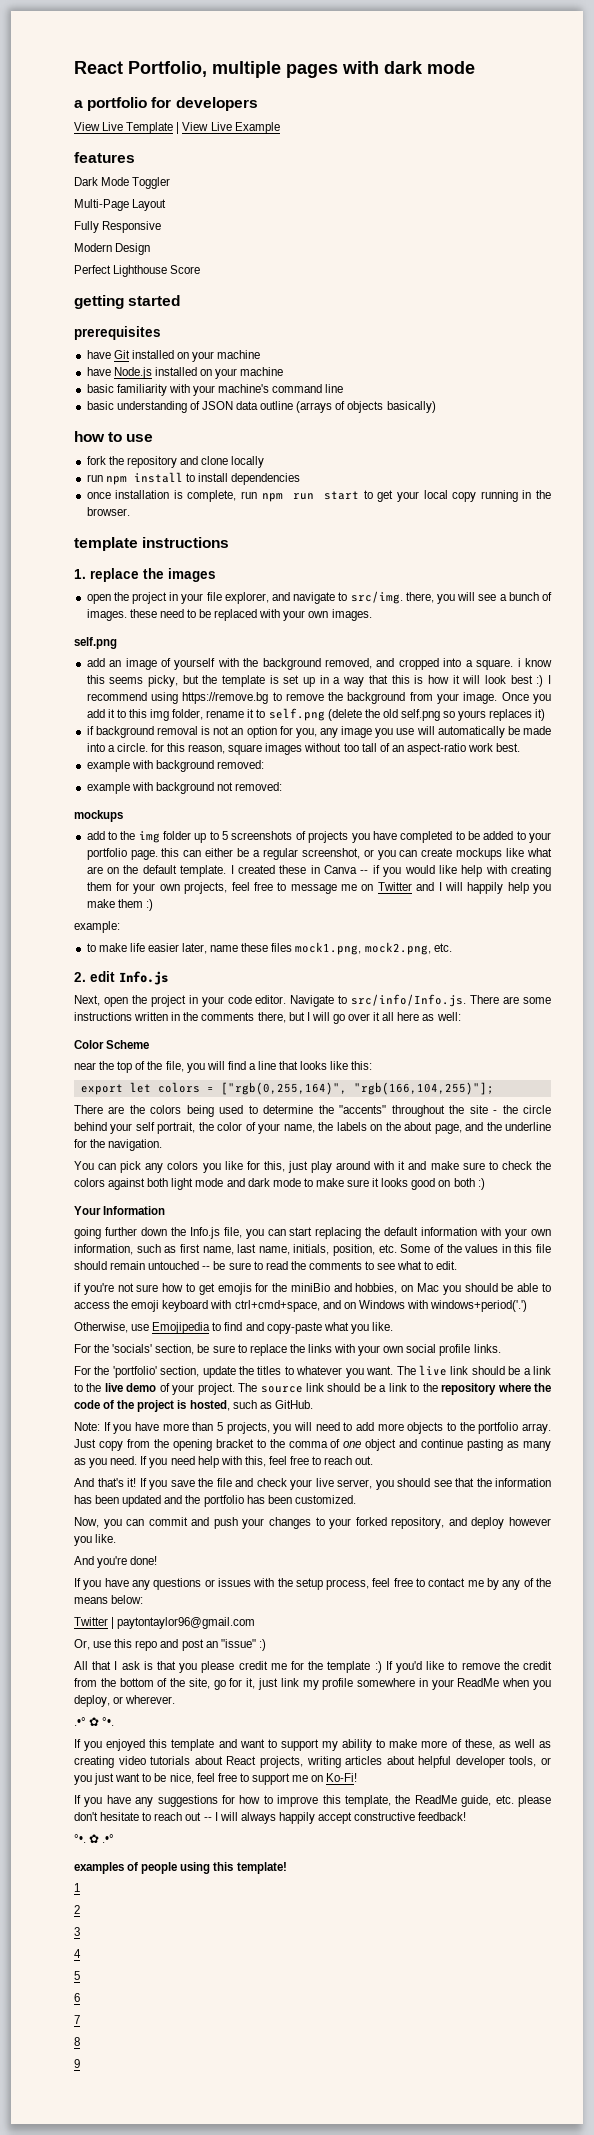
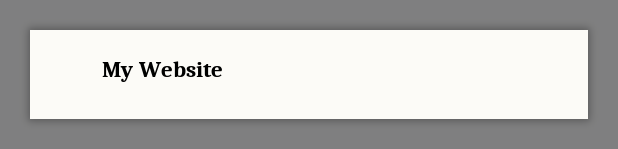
[74,61,475,78] [74,97,258,111] [74,122,280,134] [74,152,135,163] [74,177,171,189] [74,199,167,211] [74,221,162,233] [74,243,151,255] [74,265,201,277] [74,295,181,309] [74,326,161,340] [86,350,261,362] [86,367,284,379] [86,384,344,396] [86,401,436,413] [74,431,154,442] [86,456,265,468] [86,472,301,485] [86,490,552,502] [86,507,130,516] [74,537,230,551] [74,568,216,582] [86,591,552,604] [86,609,372,621] [74,637,117,649] [86,658,553,670] [86,675,551,687] [86,692,552,704] [86,708,546,721] [86,726,552,738] [86,743,521,755] [86,760,264,772] [86,782,283,794] [74,810,123,822] [86,831,551,843] [86,848,552,860] [86,865,551,877] [86,882,551,894] [86,899,153,911] [74,921,120,933] [86,942,452,955] [74,971,168,985] [74,994,551,1007] [74,1012,461,1024] [74,1040,150,1049] [74,1061,373,1073] [80,1082,494,1095] [74,1105,551,1117] [74,1122,552,1134] [74,1139,163,1151] [74,1161,551,1173] [74,1178,485,1190] [74,1206,166,1215] [74,1227,551,1239] [74,1244,551,1256] [74,1261,458,1270] [74,1283,551,1295] [74,1300,528,1312] [74,1322,393,1334] [74,1344,501,1356] [74,1365,552,1378] [74,1383,551,1395] [74,1400,313,1412] [74,1422,552,1434] [74,1439,551,1451] [74,1456,374,1468] [74,1478,551,1490] [74,1495,356,1507] [74,1517,551,1529] [74,1534,117,1546] [74,1556,158,1568] [74,1578,552,1590] [74,1595,144,1604] [74,1617,256,1629] [74,1639,266,1651] [74,1661,552,1673] [74,1678,551,1690] [74,1695,176,1707] [74,1717,115,1726] [74,1739,551,1751] [74,1756,551,1768] [74,1773,358,1785] [74,1795,551,1807] [74,1812,467,1824] [74,1834,115,1843] [74,1862,287,1874] [74,1883,80,1892] [74,1905,80,1914] [74,1927,80,1936] [74,1949,81,1958] [74,1971,80,1980] [74,1993,80,2002] [74,2015,80,2024] [74,2037,80,2046] [74,2059,80,2068] React Portfolio, multiple pages with dark mode // a portfolio for developers // View Live Template | View Live Example // features // Dark Mode Toggler // Multi-Page Layout // Fully Responsive // Modern Design // Perfect Lighthouse Score // getting started // prerequisites // have Git installed on your machine // have Node.js installed on your machine // basic familiarity with your machine's command line // basic understanding of JSON data outline (arrays of objects basically) // how to use // fork the repository and clone locally // run npm install to install dependencies // once installation is complete, run npm run start to get your local copy running in the browser. // template instructions // 1. replace the images // open the project in your file explorer, and navigate to src/img. there, you will see a bunch of images. these need to be replaced with your own images. // self.png // add an image of yourself with the background removed, and cropped into a square. i know this seems picky, but the template is set up in a way that this is how it will look best :) I recommend using https://remove.bg to remove the background from your image. Once you add it to this img folder, rename it to self.png (delete the old self.png so yours replaces it) // if background removal is not an option for you, any image you use will automatically be made into a circle. for this reason, square images without too tall of an aspect-ratio work best. // example with background removed: // example with background not removed: // mockups // add to the img folder up to 5 screenshots of projects you have completed to be added to your portfolio page. this can either be a regular screenshot, or you can create mockups like what are on the default template. I created these in Canva -- if you would like help with creating them for your own projects, feel free to message me on Twitter and I will happily help you make them :) // example: // to make life easier later, name these files mock1.png, mock2.png, etc. // 2. edit Info.js // Next, open the project in your code editor. Navigate to src/info/Info.js. There are some instructions written in the comments there, but I will go over it all here as well: // Color Scheme // near the top of the file, you will find a line that looks like this: // export let colors = ["rgb(0,255,164)", "rgb(166,104,255)"]; // There are the colors being used to determine the "accents" throughout the site - the circle behind your self portrait, the color of your name, the labels on the about page, and the underline for the navigation. // You can pick any colors you like for this, just play around with it and make sure to check the colors against both light mode and dark mode to make sure it looks good on both :) // Your Information // going further down the Info.js file, you can start replacing the default information with your own information, such as first name, last name, initials, position, etc. Some of the values in this file should remain untouched -- be sure to read the comments to see what to edit. // if you're not sure how to get emojis for the miniBio and hobbies, on Mac you should be able to access the emoji keyboard with ctrl+cmd+space, and on Windows with windows+period('.') // Otherwise, use Emojipedia to find and copy-paste what you like. // For the 'socials' section, be sure to replace the links with your own social profile links. // For the 'portfolio' section, update the titles to whatever you want. The live link should be a link to the live demo of your project. The source link should be a link to the repository where the code of the project is hosted, such as GitHub. // Note: If you have more than 5 projects, you will need to add more objects to the portfolio array. Just copy from the opening bracket to the comma of one object and continue pasting as many as you need. If you need help with this, feel free to reach out. // And that's it! If you save the file and check your live server, you should see that the information has been updated and the portfolio has been customized. // Now, you can commit and push your changes to your forked repository, and deploy however you like. // And you're done! // If you have any questions or issues with the setup process, feel free to contact me by any of the means below: // Twitter | paytontaylor96@gmail.com // Or, use this repo and post an "issue" :) // All that I ask is that you please credit me for the template :) If you'd like to remove the credit from the bottom of the site, go for it, just link my profile somewhere in your ReadMe when you deploy, or wherever. // .•° ✿ °•. // If you enjoyed this template and want to support my ability to make more of these, as well as creating video tutorials about React projects, writing articles about helpful developer tools, or you just want to be nice, feel free to support me on Ko-Fi! // If you have any suggestions for how to improve this template, the ReadMe guide, etc. please don't hesitate to reach out -- I will always happily accept constructive feedback! // °•. ✿ .•° // examples of people using this template! // 1 // 2 // 3 // 4 // 5 // 6 // 7 // 8 // 9 -> [102,61,224,82] My Website

